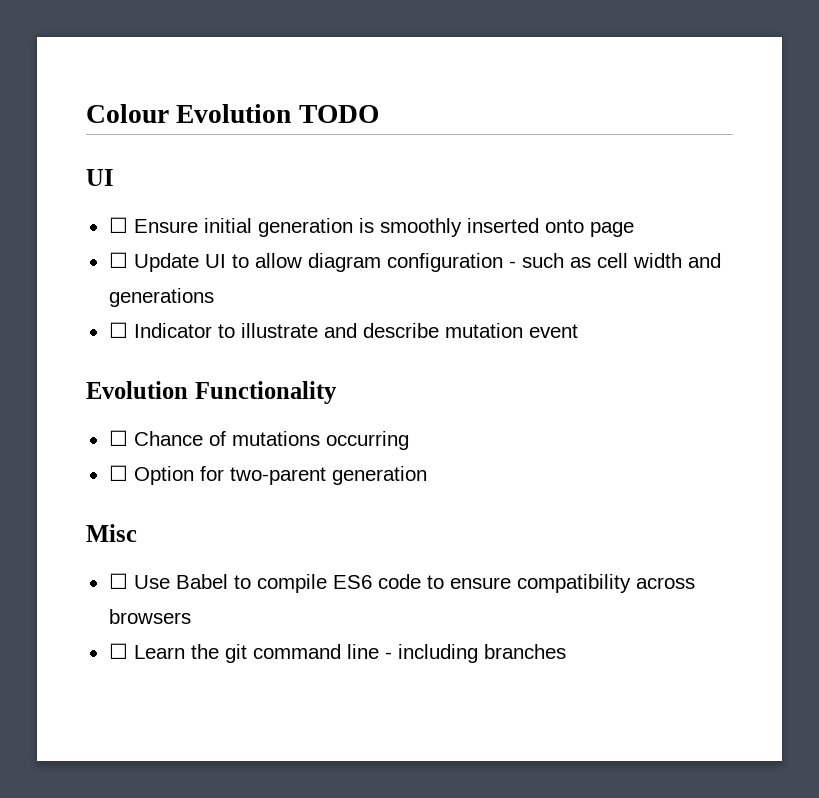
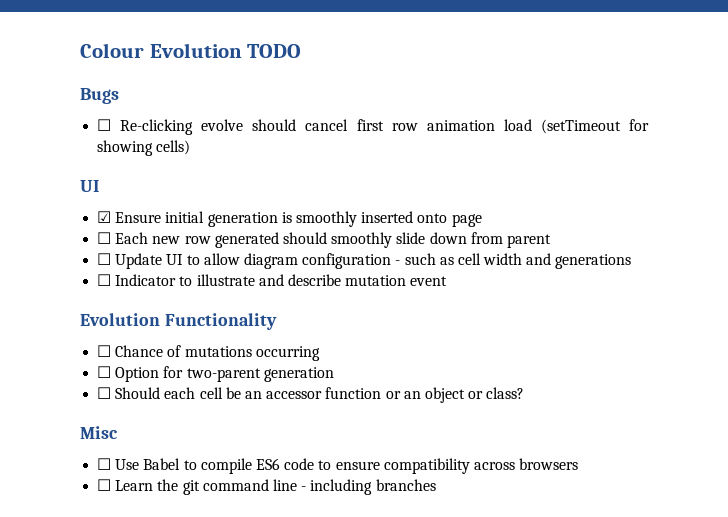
(379, 114) none -> [80,88,119,104] [97,119,650,135] [97,140,191,156] // Bugs // ☐ Re-clicking evolve should cancel first row animation load (setTimeout for showing cells)
[108,217,128,233] ☐ -> [97,211,112,223] ☑
(634, 229) none -> [97,232,551,248] // ☐ Each new row generated should smoothly slide down from parent
(427, 475) none -> [97,387,525,403] // ☐ Should each cell be an accessor function or an object or class?

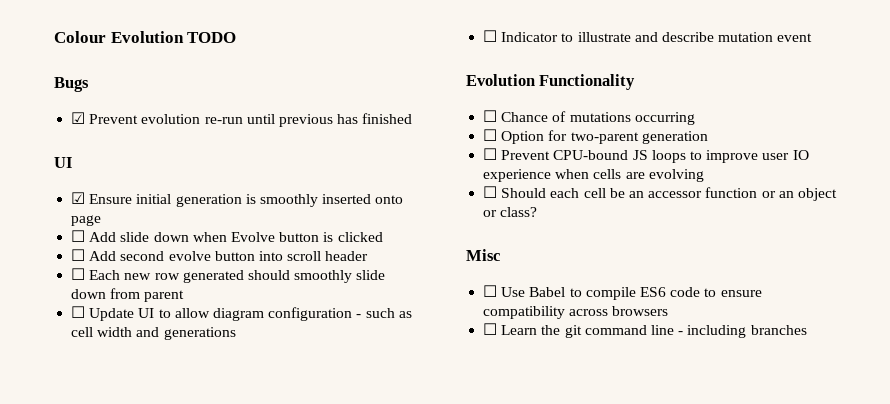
[97,119,650,135] [97,140,191,156] ☐ Re-clicking evolve should cancel first row animation load (setTimeout for showing cells) -> [71,112,413,127] ☑ Prevent evolution re-run until previous has finished
(482, 220) none -> [71,230,383,242] [71,249,369,261] // ☐ Add slide down when Evolve button is clicked // ☐ Add second evolve button into scroll header
(334, 374) none -> [483,148,809,163] [483,169,704,182] // ☐ Prevent CPU-bound JS loops to improve user IO experience when cells are evolving

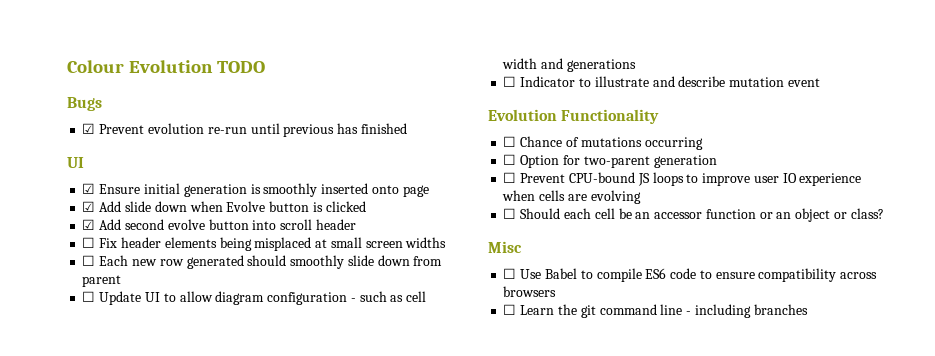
[71,230,86,242] ☐ -> [82,201,96,212] ☑
[71,249,86,261] ☐ -> [82,219,96,230] ☑
(369, 256) none -> [82,237,447,251] // ☐ Fix header elements being misplaced at small screen widths

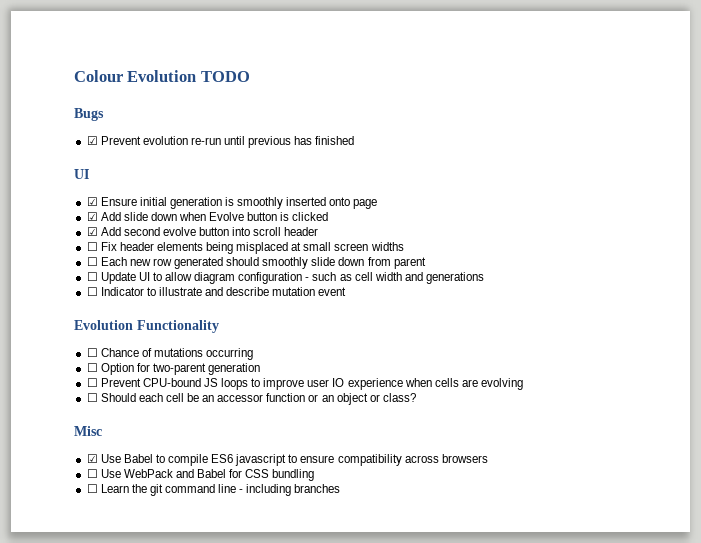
[503,268,517,279] ☐ -> [86,454,98,463] ☑
[670,268,697,279] code -> [235,454,287,466] javascript
(557, 291) none -> [86,469,315,481] // ☐ Use WebPack and Babel for CSS bundling

